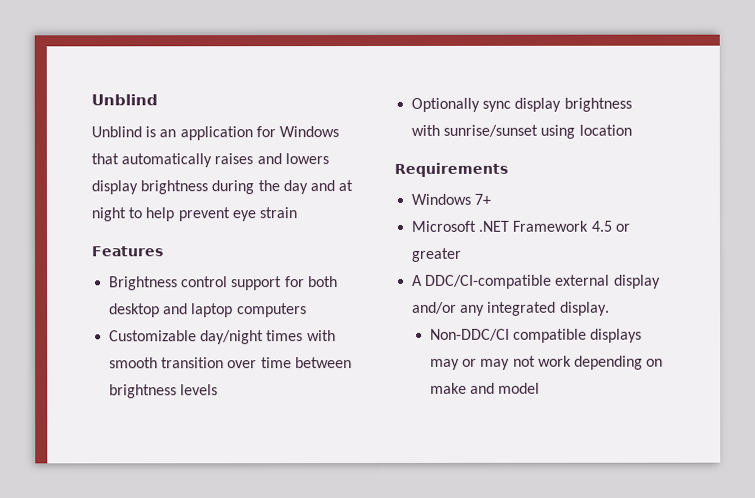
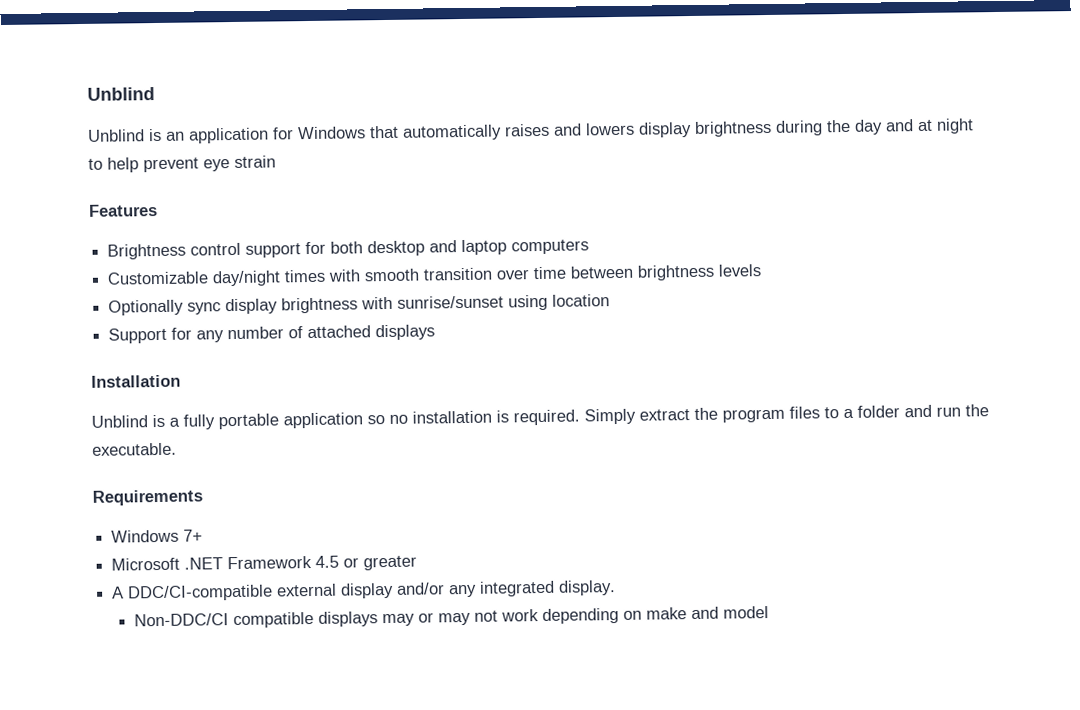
(632, 130) none -> [108,324,436,344] [91,374,181,388] [91,404,989,430] [92,442,177,456] // Support for any number of attached displays // Installation // Unblind is a fully portable application so no installation is required. Simply extract the program files to a folder and run the executable.

